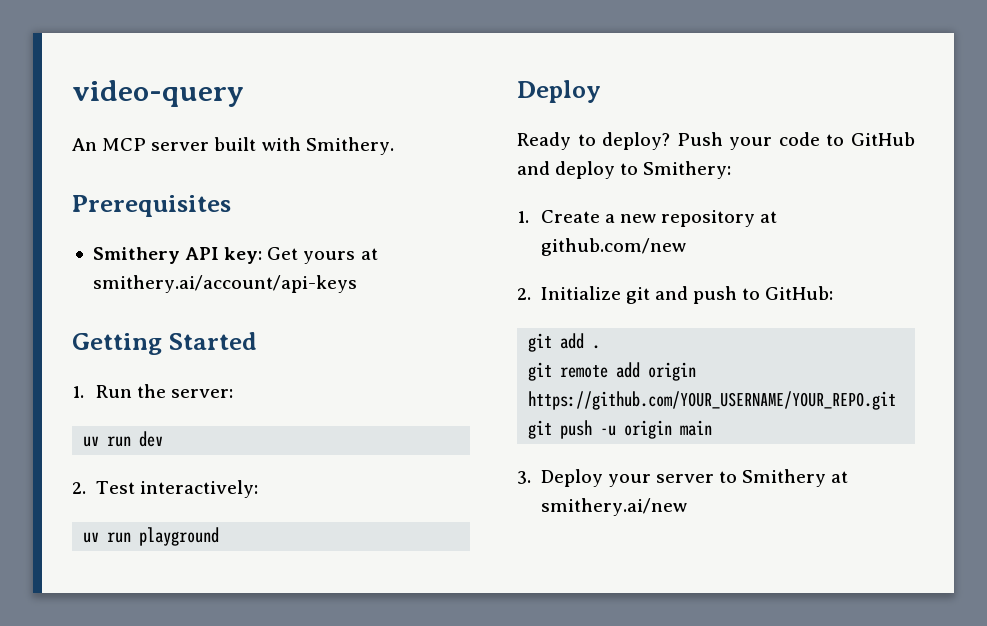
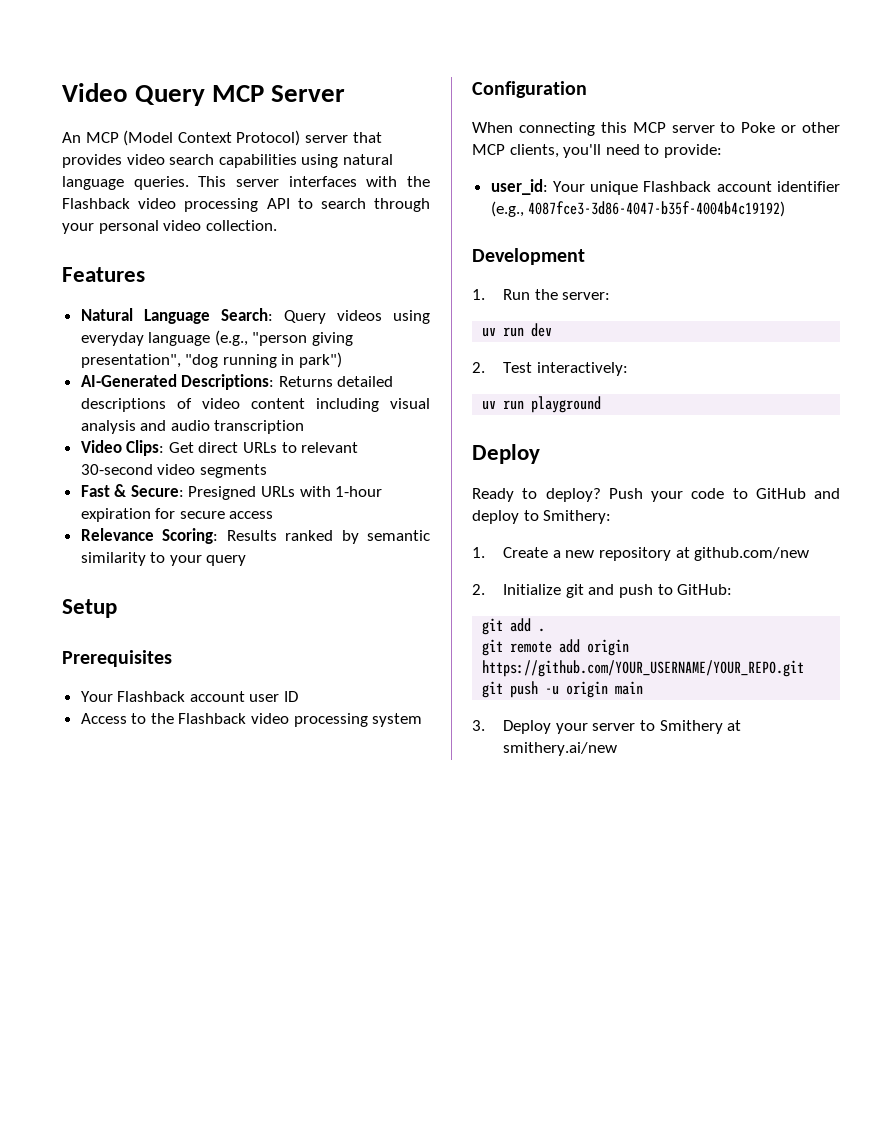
[72,80,244,107] [72,137,394,155] [72,195,231,217] [92,247,378,264] [92,275,357,293] [72,332,257,355] video-query // An MCP server built with Smithery. // Prerequisites // Smithery API key: Get yours at smithery.ai/account/api-keys // Getting Started -> [62,83,346,106] [62,130,382,146] [62,154,393,168] [62,176,430,190] [62,198,430,212] [62,220,277,234] [62,267,145,282] [80,308,430,324] [80,330,354,346] [80,352,343,368] [80,374,394,390] [80,398,430,412] [80,420,305,434] [80,440,359,456] [80,464,267,478] [80,484,383,500] [80,508,274,522] [80,528,430,544] [80,552,247,566] [62,599,117,618] [62,650,172,667] [80,691,299,702] [80,713,423,727] [472,81,587,98] [472,122,840,136] [472,144,722,158] [490,179,840,195] [490,201,786,217] [472,248,585,265] Video Query MCP Server // An MCP (Model Context Protocol) server that provides video search capabilities using natural language queries. This server interfaces with the Flashback video processing API to search through your personal video collection. // Features // Natural Language Search: Query videos using everyday language (e.g., "person giving presentation", "dog running in park") // AI-Generated Descriptions: Returns detailed descriptions of video content including visual analysis and audio transcription // Video Clips: Get direct URLs to relevant 30-second video segments // Fast & Secure: Presigned URLs with 1-hour expiration for secure access // Relevance Scoring: Results ranked by semantic similarity to your query // Setup // Prerequisites // Your Flashback account user ID // Access to the Flashback video processing system // Configuration // When connecting this MCP server to Poke or other MCP clients, you'll need to provide: // user_id: Your unique Flashback account identifier (e.g., 4087fce3-3d86-4047-b35f-4004b4c19192) // Development

